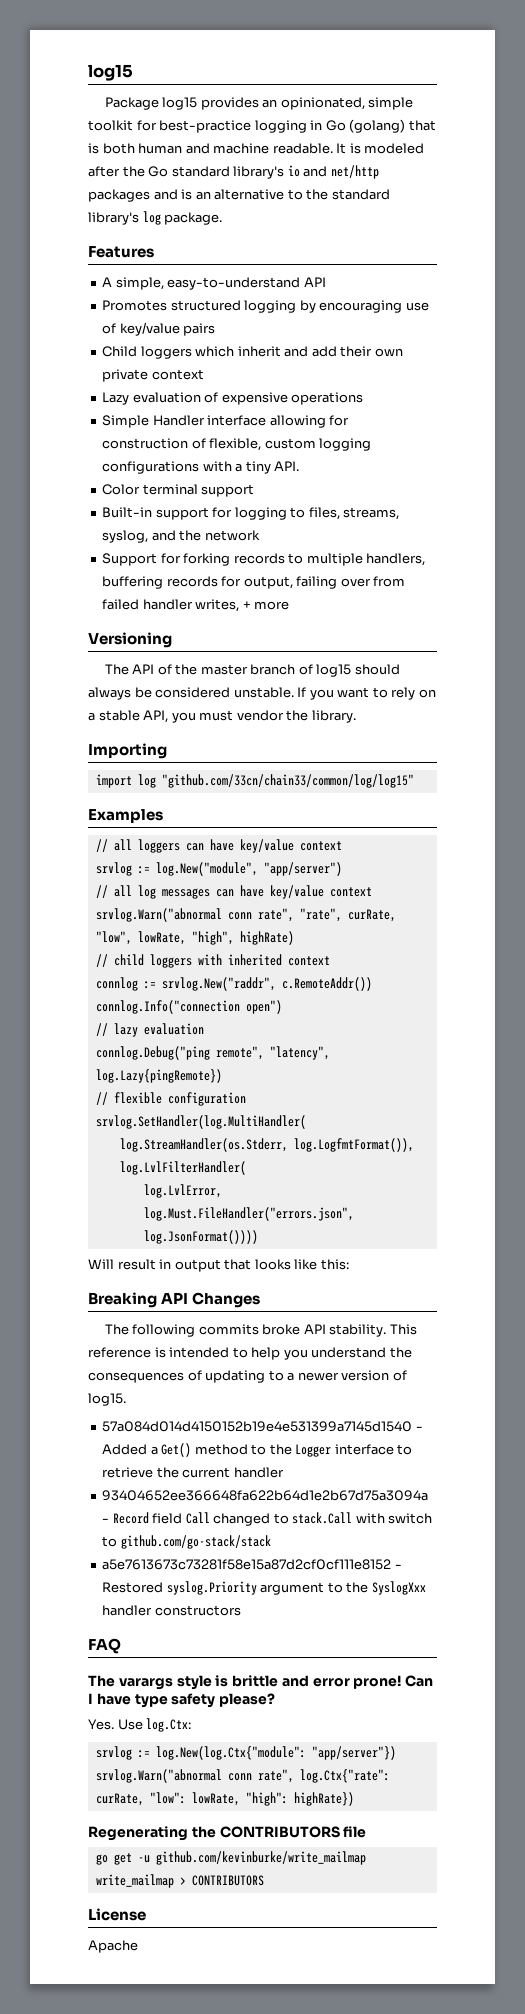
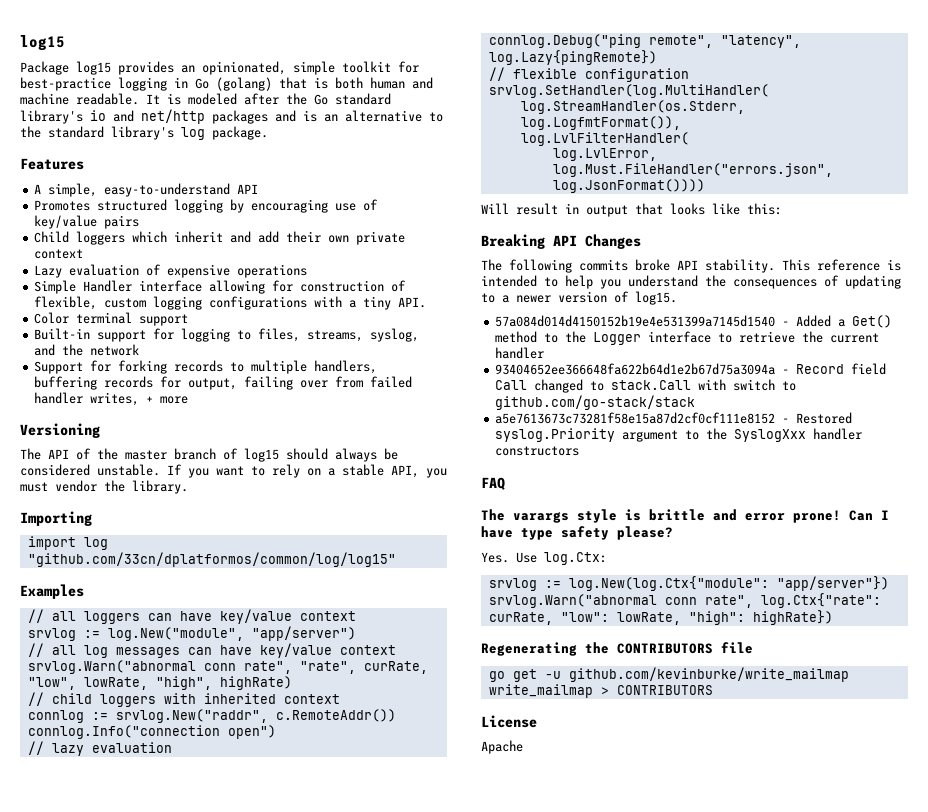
[161,774,414,788] "github.com/33cn/chain33/common/log/log15" -> [27,552,396,567] "github.com/33cn/dplatformos/common/log/log15"

